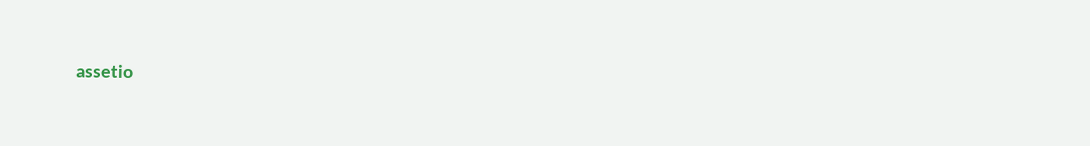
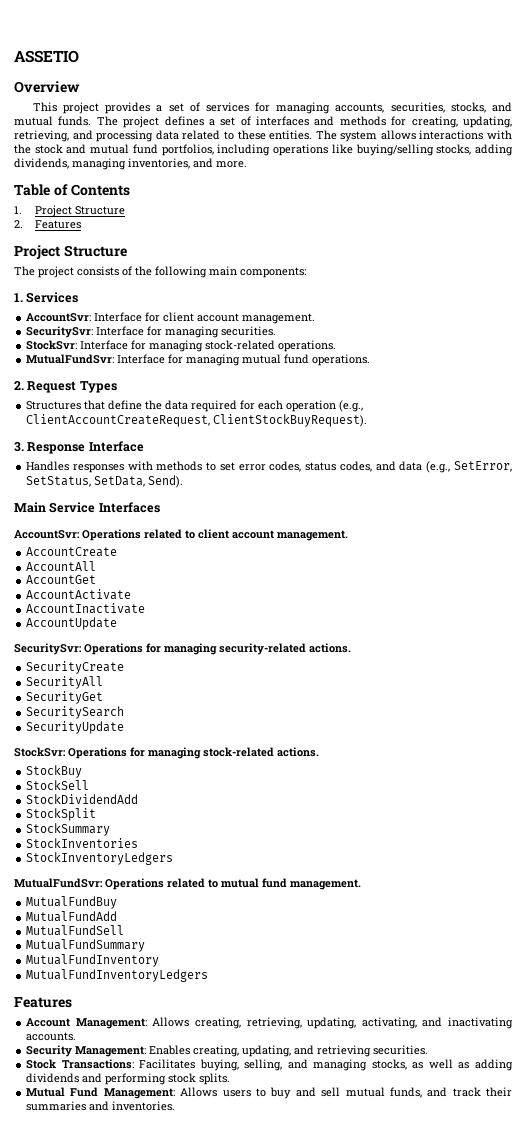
[75,64,134,79] assetio -> [14,50,79,63] [14,81,80,93] [32,102,512,114] [14,116,512,128] [14,130,512,142] [14,144,514,156] [14,158,247,170] [14,184,130,196] [14,205,125,217] [14,220,81,229] [14,245,127,259] [14,266,306,278] [14,292,79,303] [26,312,316,324] [26,326,277,338] [26,340,337,352] [26,354,371,366] [14,381,117,393] [26,400,364,412] [26,414,368,427] [14,441,144,454] [26,461,512,473] [26,475,184,488] [14,502,160,513] [14,529,348,541] [26,547,118,557] [26,561,97,571] [26,575,97,584] [26,589,132,600] [26,603,146,614] [26,617,118,630] [14,643,351,655] [26,661,125,674] [26,676,104,689] [26,691,104,704] [26,706,125,719] [26,721,125,734] [14,747,319,759] [26,765,83,778] [26,780,90,790] [26,794,139,804] [26,808,97,821] [26,823,111,836] [26,838,139,848] [26,852,174,865] [14,878,361,890] [26,896,118,909] [26,911,118,922] [26,925,125,936] [26,939,146,952] [26,954,160,967] [26,969,209,982] [14,997,72,1008] [26,1017,513,1029] [26,1032,77,1041] [26,1045,429,1057] [26,1059,514,1071] [26,1073,231,1085] [26,1087,512,1099] [26,1101,176,1111] ASSETIO // Overview // This project provides a set of services for managing accounts, securities, stocks, and mutual funds. The project defines a set of interfaces and methods for creating, updating, retrieving, and processing data related to these entities. The system allows interactions with the stock and mutual fund portfolios, including operations like buying/selling stocks, adding dividends, managing inventories, and more. // Table of Contents // 1. Project Structure // 2. Features // Project Structure // The project consists of the following main components: // 1. Services // AccountSvr: Interface for client account management. // SecuritySvr: Interface for managing securities. // StockSvr: Interface for managing stock-related operations. // MutualFundSvr: Interface for managing mutual fund operations. // 2. Request Types // Structures that define the data required for each operation (e.g., ClientAccountCreateRequest, ClientStockBuyRequest). // 3. Response Interface // Handles responses with methods to set error codes, status codes, and data (e.g., SetError, SetStatus, SetData, Send). // Main Service Interfaces // AccountSvr: Operations related to client account management. // AccountCreate // AccountAll // AccountGet // AccountActivate // AccountInactivate // AccountUpdate // SecuritySvr: Operations for managing security-related actions. // SecurityCreate // SecurityAll // SecurityGet // SecuritySearch // SecurityUpdate // StockSvr: Operations for managing stock-related actions. // StockBuy // StockSell // StockDividendAdd // StockSplit // StockSummary // StockInventories // StockInventoryLedgers // MutualFundSvr: Operations related to mutual fund management. // MutualFundBuy // MutualFundAdd // MutualFundSell // MutualFundSummary // MutualFundInventory // MutualFundInventoryLedgers // Features // Account Management: Allows creating, retrieving, updating, activating, and inactivating accounts. // Security Management: Enables creating, updating, and retrieving securities. // Stock Transactions: Facilitates buying, selling, and managing stocks, as well as adding dividends and performing stock splits. // Mutual Fund Management: Allows users to buy and sell mutual funds, and track their summaries and inventories.

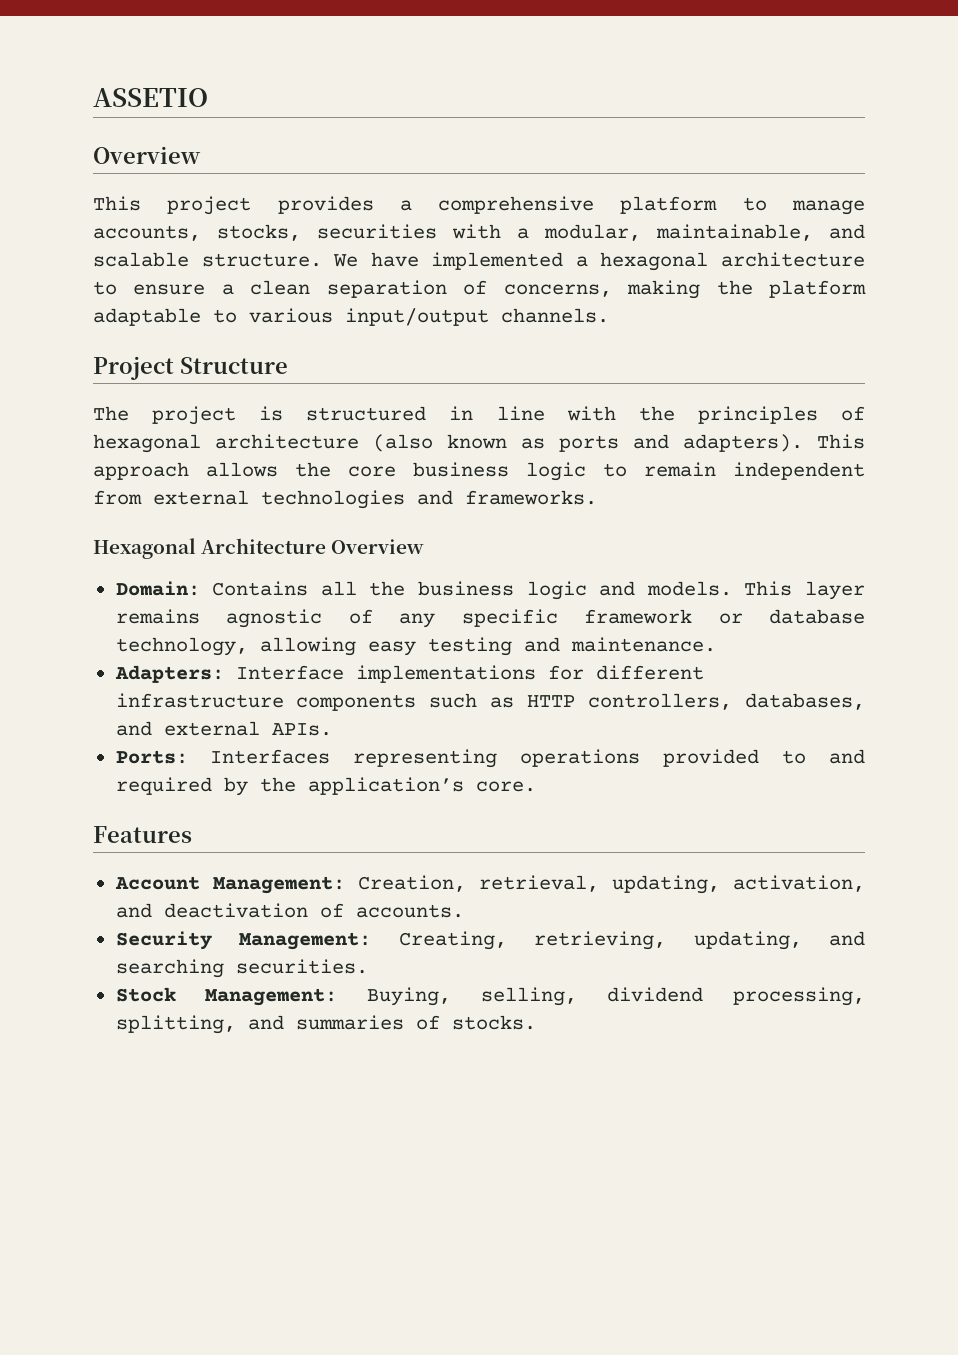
[168,102,512,114] [14,116,512,128] [14,130,512,142] [14,144,514,156] [14,158,247,170] [14,184,130,196] [14,205,125,217] [14,220,81,229] [14,245,127,259] [14,266,306,278] [14,292,79,303] [26,312,316,324] [26,326,277,338] [26,340,337,352] [26,354,371,366] [14,381,117,393] [26,400,364,412] [26,414,368,427] [14,441,144,454] [26,461,512,473] [26,475,184,488] [14,502,160,513] [14,529,348,541] [26,547,118,557] [26,561,97,571] [26,575,97,584] [26,589,132,600] [26,603,146,614] [26,617,118,630] [14,643,351,655] [26,661,125,674] [26,676,104,689] [26,691,104,704] [26,706,125,719] [26,721,125,734] [14,747,319,759] [26,765,83,778] [26,780,90,790] [26,794,139,804] [26,808,97,821] [26,823,111,836] [26,838,139,848] [26,852,174,865] [14,878,361,890] [26,896,118,909] [26,911,118,922] [26,925,125,936] [26,939,146,952] [26,954,160,967] [26,969,209,982] [14,997,72,1008] [26,1017,513,1029] set of services for managing accounts, securities, stocks, and mutual funds. The project defines a set of interfaces and methods for creating, updating, retrieving, and processing data related to these entities. The system allows interactions with the stock and mutual fund portfolios, including operations like buying/selling stocks, adding dividends, managing inventories, and more. // Table of Contents // 1. Project Structure // 2. Features // Project Structure // The project consists of the following main components: // 1. Services // AccountSvr: Interface for client account management. // SecuritySvr: Interface for managing securities. // StockSvr: Interface for managing stock-related operations. // MutualFundSvr: Interface for managing mutual fund operations. // 2. Request Types // Structures that define the data required for each operation (e.g., ClientAccountCreateRequest, ClientStockBuyRequest). // 3. Response Interface // Handles responses with methods to set error codes, status codes, and data (e.g., SetError, SetStatus, SetData, Send). // Main Service Interfaces // AccountSvr: Operations related to client account management. // AccountCreate // AccountAll // AccountGet // AccountActivate // AccountInactivate // AccountUpdate // SecuritySvr: Operations for managing security-related actions. // SecurityCreate // SecurityAll // SecurityGet // SecuritySearch // SecurityUpdate // StockSvr: Operations for managing stock-related actions. // StockBuy // StockSell // StockDividendAdd // StockSplit // StockSummary // StockInventories // StockInventoryLedgers // MutualFundSvr: Operations related to mutual fund management. // MutualFundBuy // MutualFundAdd // MutualFundSell // MutualFundSummary // MutualFundInventory // MutualFundInventoryLedgers // Features // Account Management: Allows creating, retrieving, updating, activating, and inactivating -> [438,196,866,215] [93,224,865,241] [93,252,865,271] [93,280,867,299] [93,308,609,326] [93,356,288,380] [93,406,865,425] [93,434,865,453] [93,462,865,481] [93,490,597,509] [93,538,425,559] [115,581,866,600] [115,609,865,628] [115,637,716,656] [114,665,704,683] [115,693,866,711] [115,721,332,736] [115,749,865,768] [115,777,536,796] [93,826,192,843] [114,875,866,894] [115,903,344,918] comprehensive platform to manage accounts, stocks, securities with a modular, maintainable, and scalable structure. We have implemented a hexagonal architecture to ensure a clean separation of concerns, making the platform adaptable to various input/output channels. // Project Structure // The project is structured in line with the principles of hexagonal architecture (also known as ports and adapters). This approach allows the core business logic to remain independent from external technologies and frameworks. // Hexagonal Architecture Overview // Domain: Contains all the business logic and models. This layer remains agnostic of any specific framework or database technology, allowing easy testing and maintenance. // Adapters: Interface implementations for different infrastructure components such as HTTP controllers, databases, and external APIs. // Ports: Interfaces representing operations provided to and required by the application’s core. // Features // Account Management: Creation, retrieval, updating, activation, and deactivation of
[149,1045,240,1057] Enables creating, -> [398,931,667,950] Creating, retrieving,
[317,1045,372,1057] retrieving -> [115,959,224,978] searching
[61,1059,514,1071] [26,1073,231,1085] [26,1087,512,1099] [26,1101,176,1111] Transactions: Facilitates buying, selling, and managing stocks, as well as adding dividends and performing stock splits. // Mutual Fund Management: Allows users to buy and sell mutual funds, and track their summaries and inventories. -> [205,987,865,1006] [115,1015,536,1034] Management: Buying, selling, dividend processing, splitting, and summaries of stocks.

